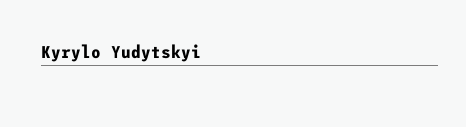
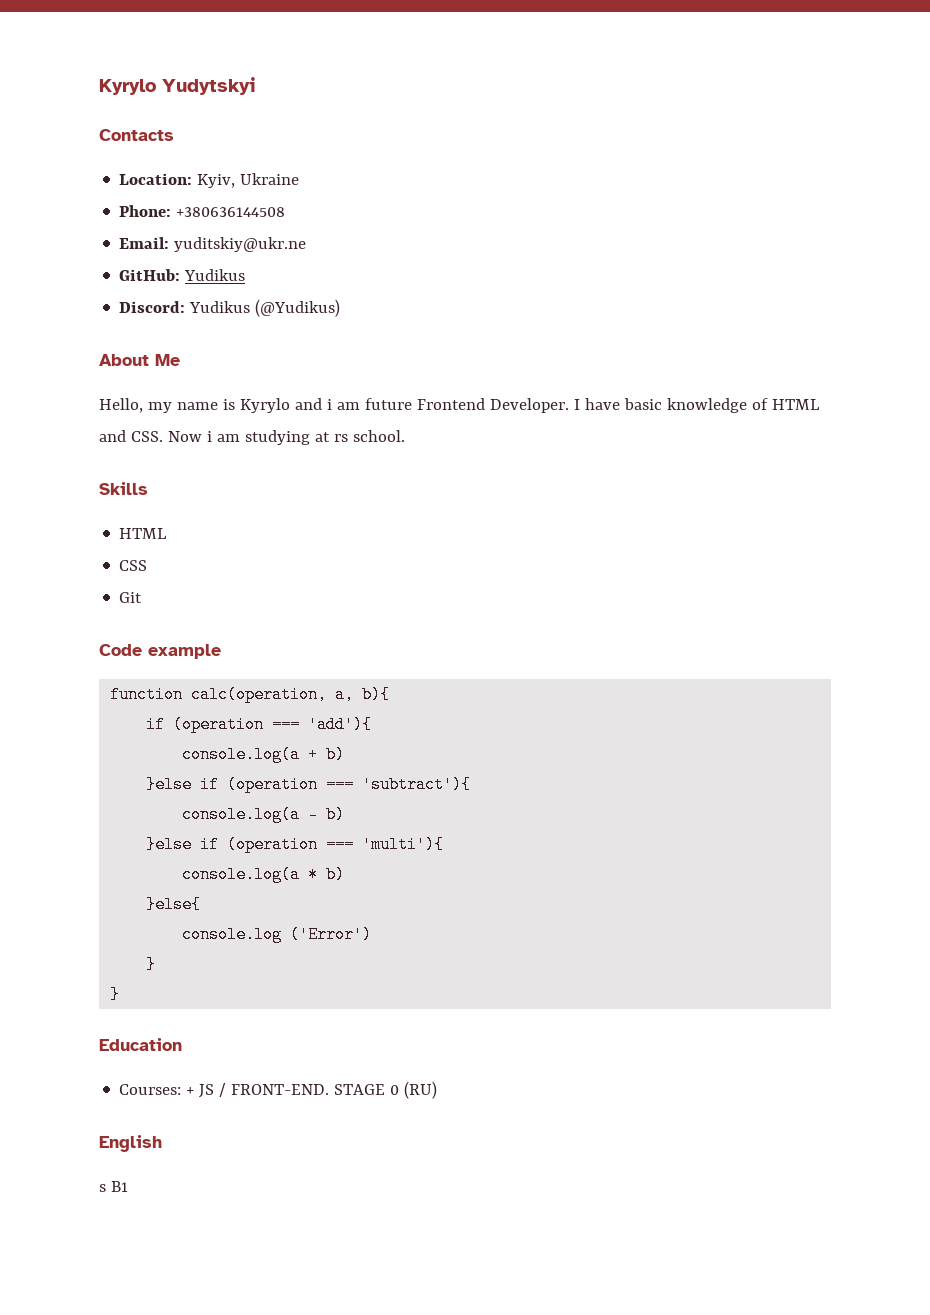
(201, 53) none -> [99,129,174,141] [119,173,300,188] [119,205,286,217] [119,237,307,252] [119,269,246,281] [119,299,341,317] [99,354,180,366] [99,398,820,413] [99,430,405,445] [99,482,148,495] [119,528,168,539] [119,560,148,571] [119,592,143,603] [99,644,221,659] [110,686,391,703] [146,716,373,733] [182,746,346,763] [146,776,472,793] [182,806,346,823] [146,836,445,853] [182,866,346,883] [146,896,202,913] [182,926,373,943] [146,956,157,973] [110,986,121,1003] [99,1038,182,1051] [119,1081,438,1099] [99,1135,162,1152] [99,1181,128,1192] // Contacts // Location: Kyiv, Ukraine // Phone: +380636144508 // Email: yuditskiy@ukr.ne // GitHub: Yudikus // Discord: Yudikus (@Yudikus) // About Me // Hello, my name is Kyrylo and i am future Frontend Developer. I have basic knowledge of HTML and CSS. Now i am studying at rs school. // Skills // HTML // CSS // Git // Code example // function calc(operation, a, b){ // if (operation === 'add'){ // console.log(a + b) // }else if (operation === 'subtract'){ // console.log(a - b) // }else if (operation === 'multi'){ // console.log(a * b) // }else{ // console.log ('Error') // } // } // Education // Courses: + JS / FRONT-END. STAGE 0 (RU) // English // s B1

